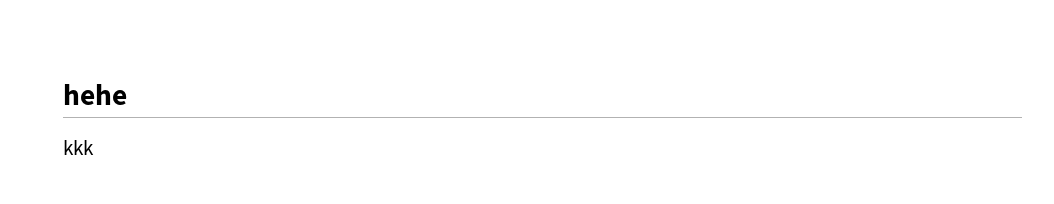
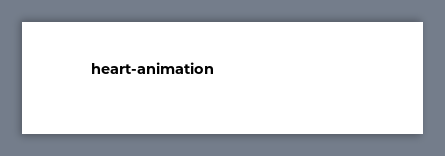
[63,84,127,105] [63,140,94,155] hehe // kkk -> [91,62,214,74] heart-animation

